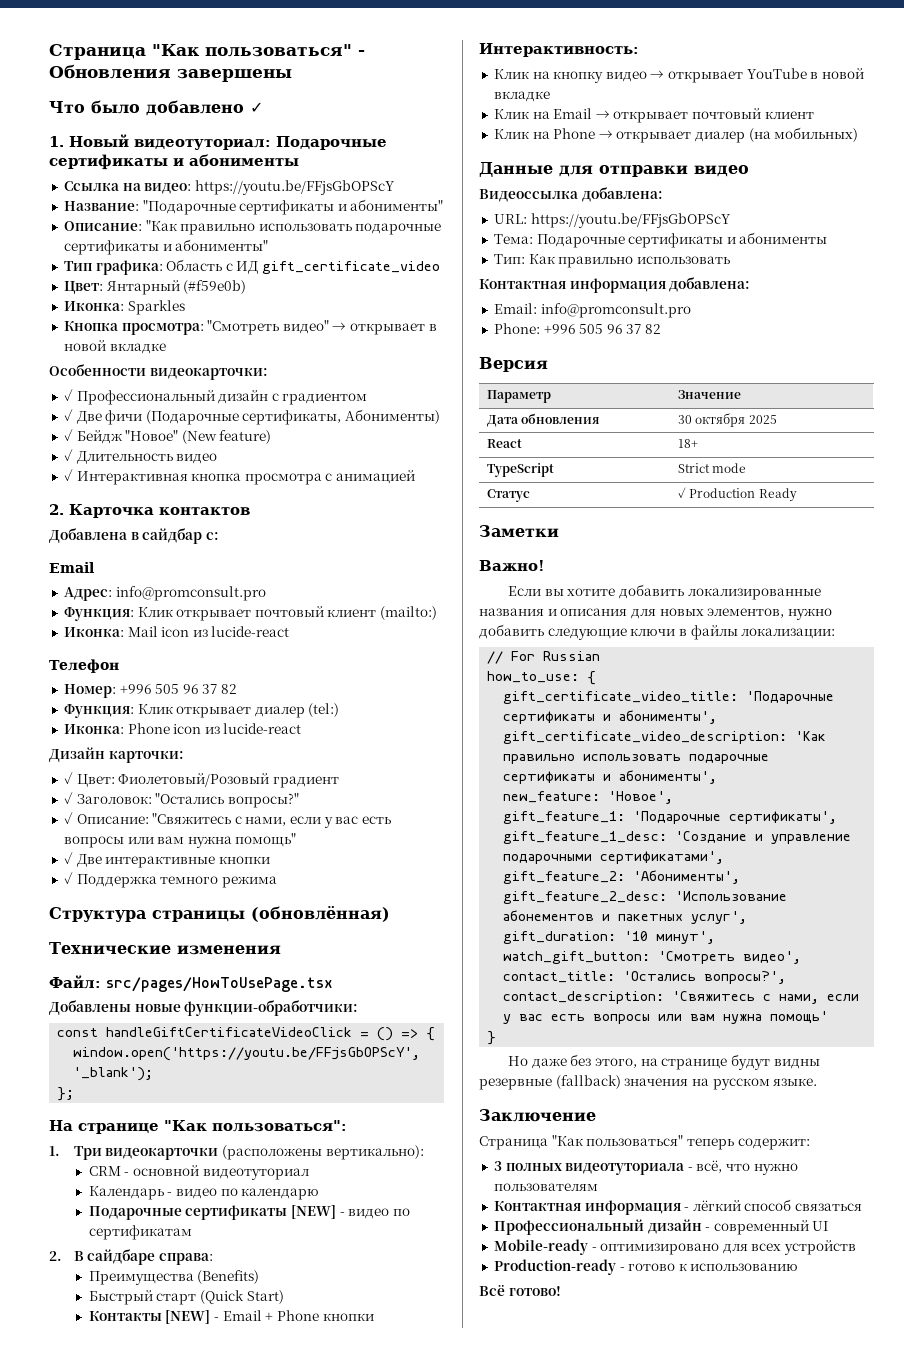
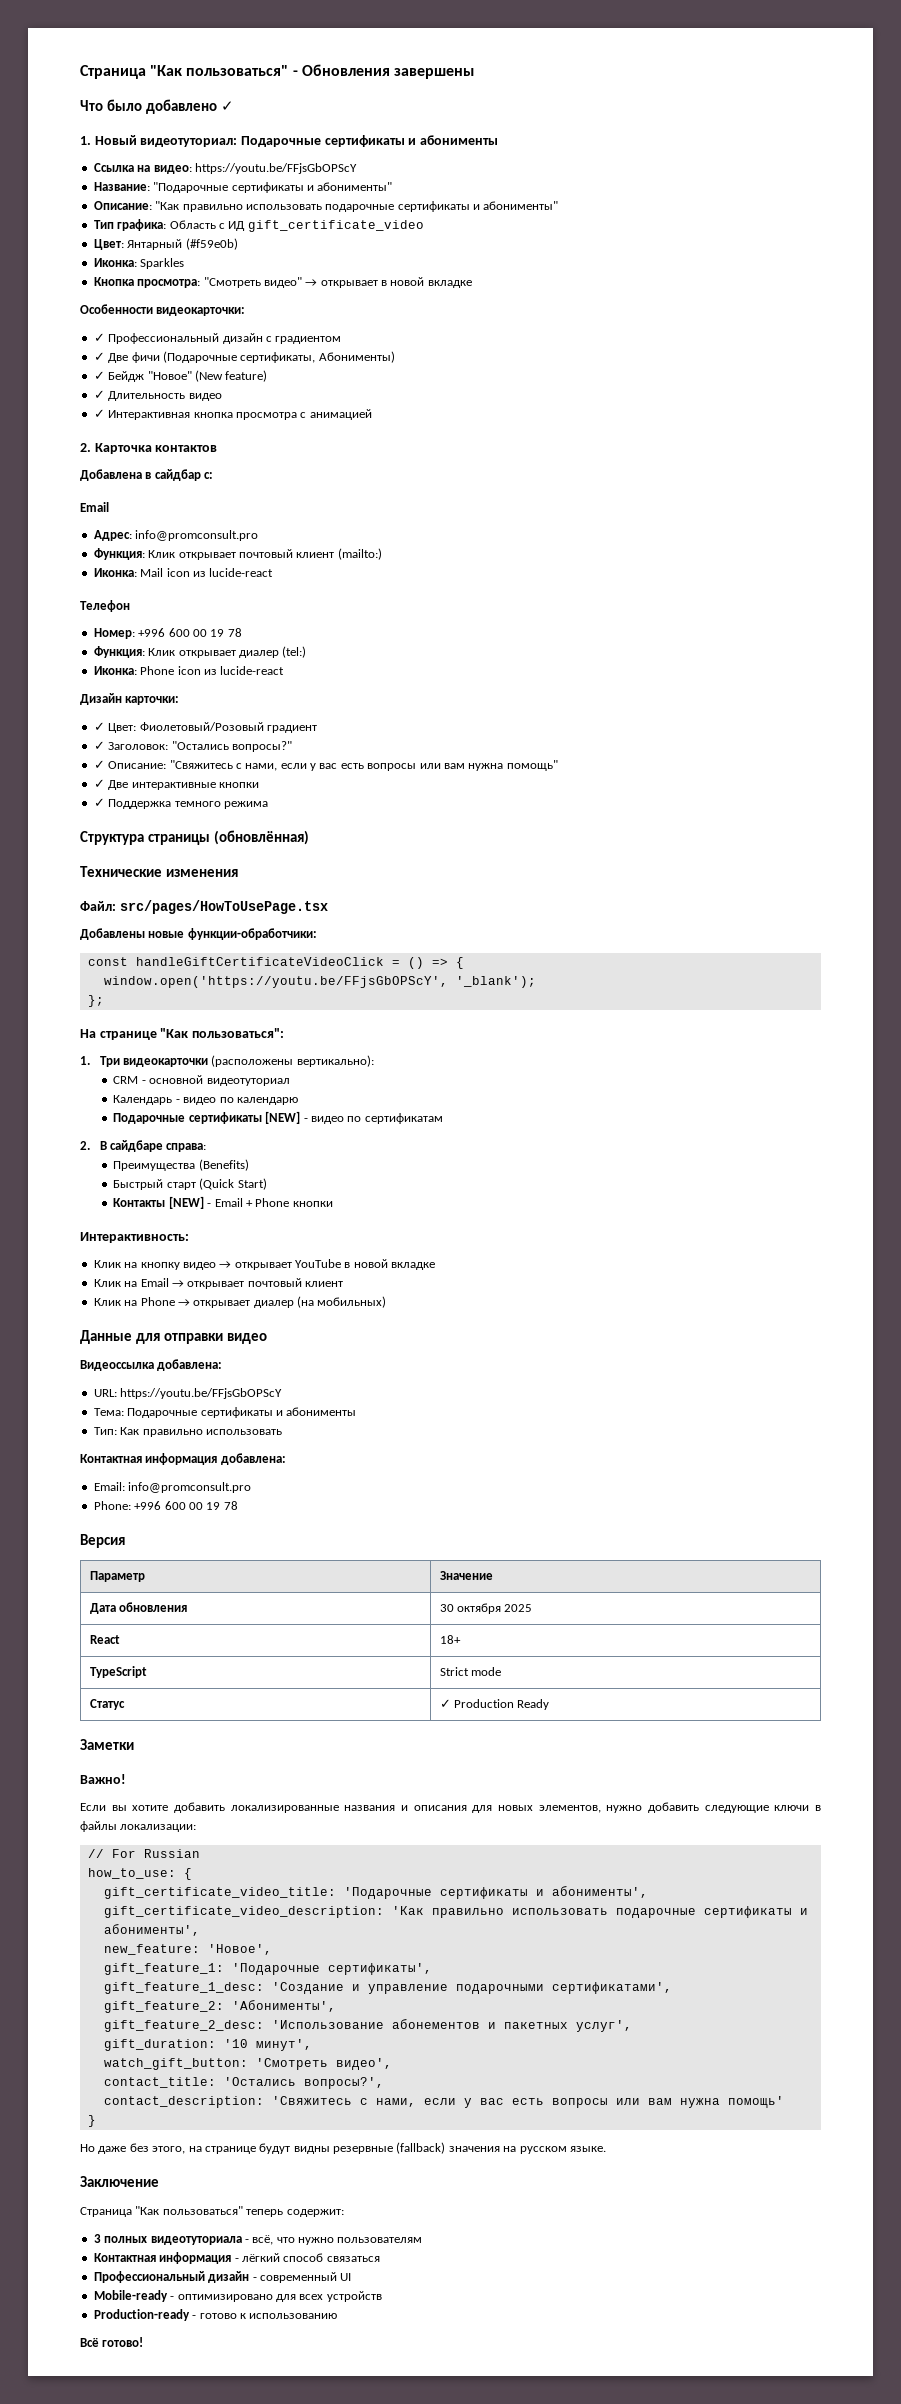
[155,684,238,694] 505 96 37 82 -> [168,628,242,637] 600 00 19 78
[579,324,662,334] 505 96 37 82 -> [164,1501,238,1510] 600 00 19 78

